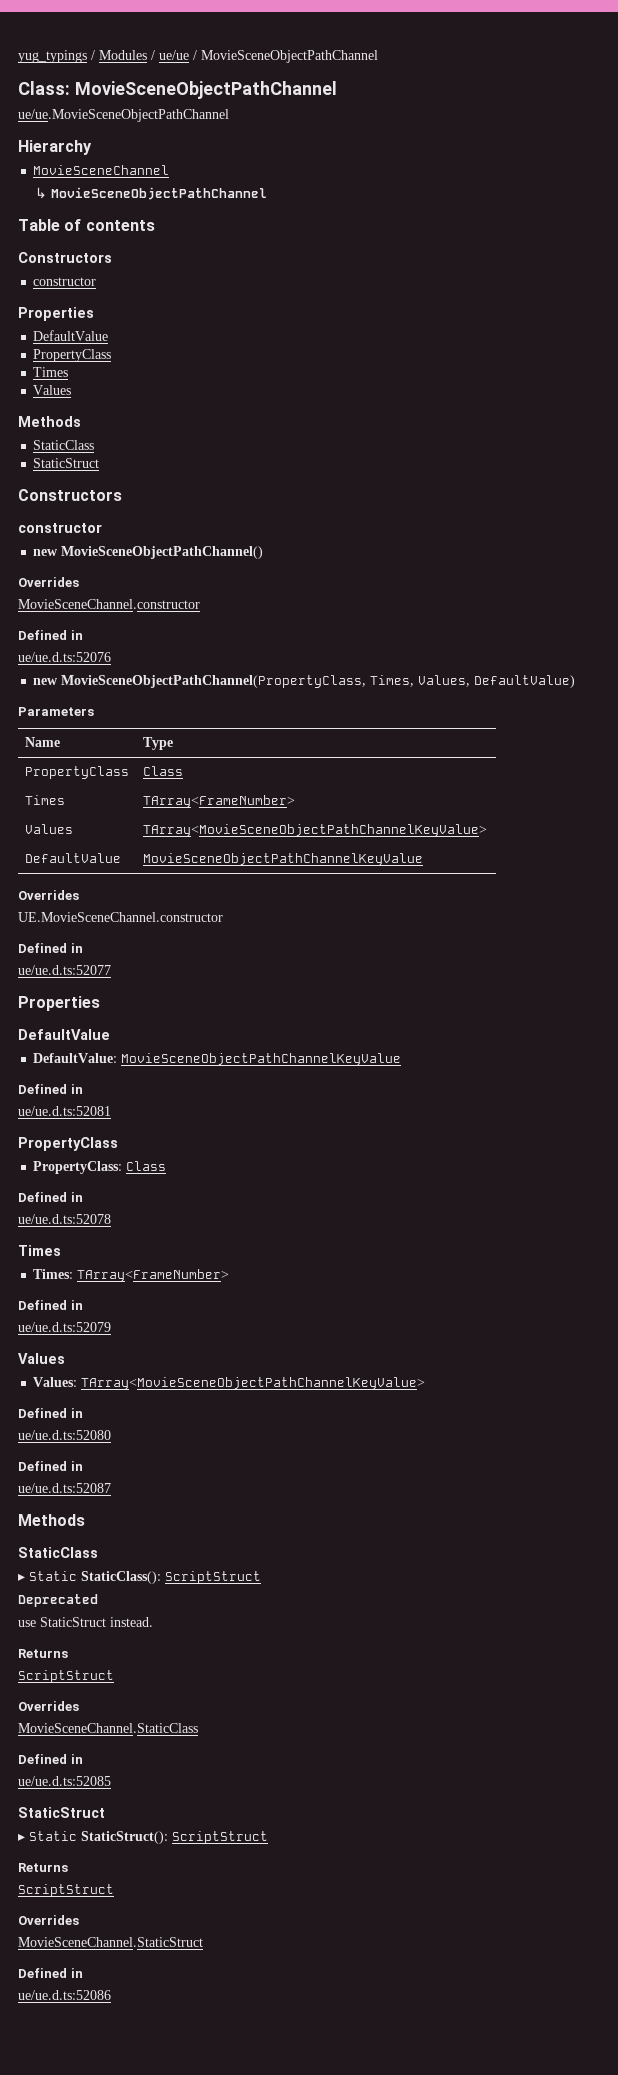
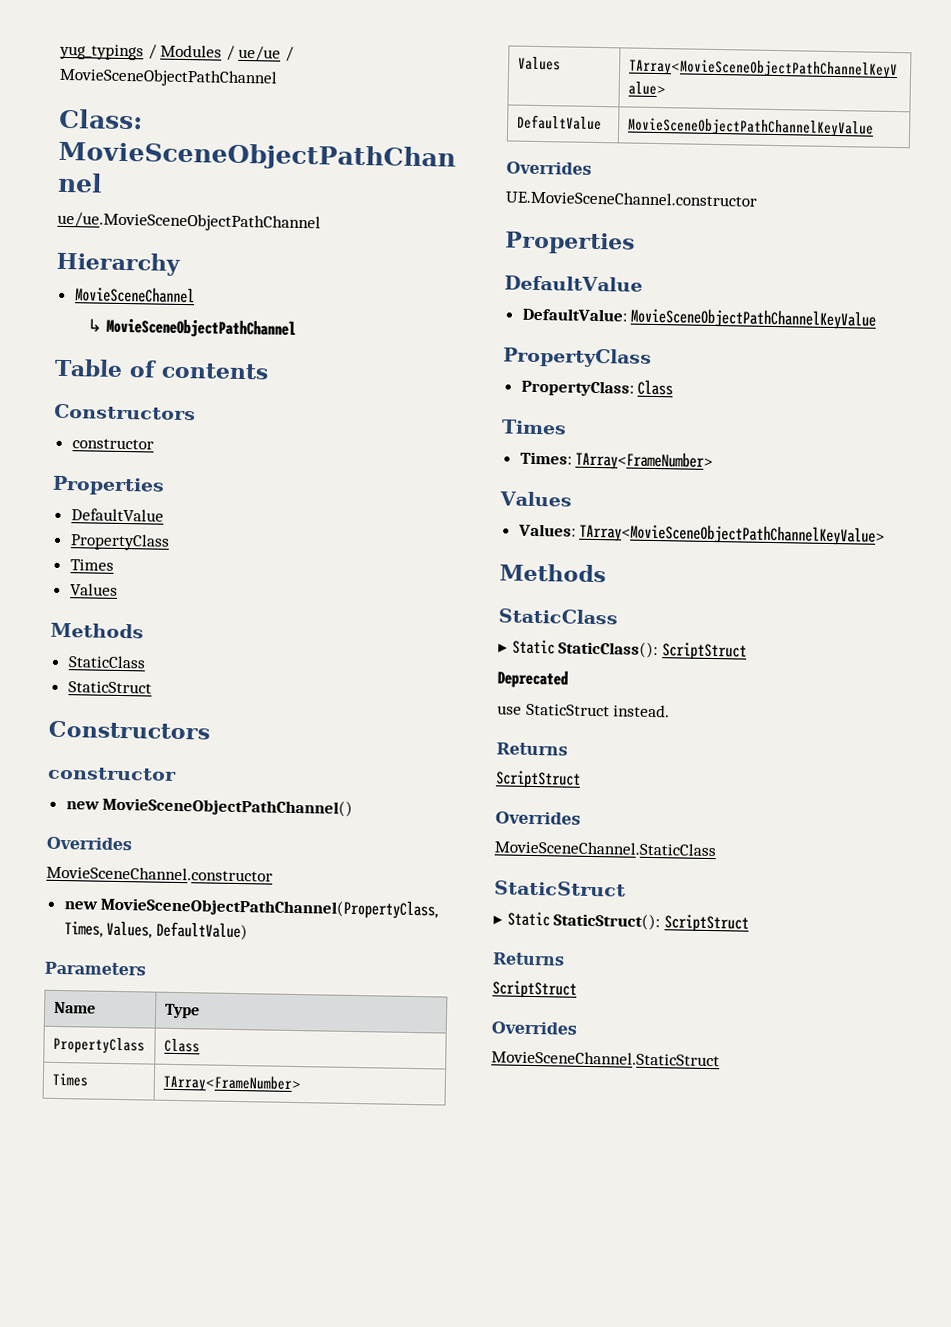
[18,630,83,640] [18,652,111,662] // Defined in // ue/ue.d.ts:52076 -> (273, 873) none
[18,943,83,953] [18,965,111,975] // Defined in // ue/ue.d.ts:52077 -> (757, 198) none
[18,1084,83,1094] [18,1106,111,1116] // Defined in // ue/ue.d.ts:52081 -> (878, 318) none
[18,1192,83,1202] [18,1214,111,1224] // Defined in // ue/ue.d.ts:52078 -> (674, 387) none
[18,1300,83,1310] [18,1322,111,1332] // Defined in // ue/ue.d.ts:52079 -> (714, 460) none
[18,1408,83,1418] [18,1430,111,1440] [18,1461,83,1471] [18,1483,111,1493] // Defined in // ue/ue.d.ts:52080 // Defined in // ue/ue.d.ts:52087 -> (886, 534) none
[18,1754,83,1764] [18,1776,111,1786] // Defined in // ue/ue.d.ts:52085 -> (716, 848) none
[18,1968,83,1978] [18,1990,111,2000] // Defined in // ue/ue.d.ts:52086 -> (720, 1058) none

